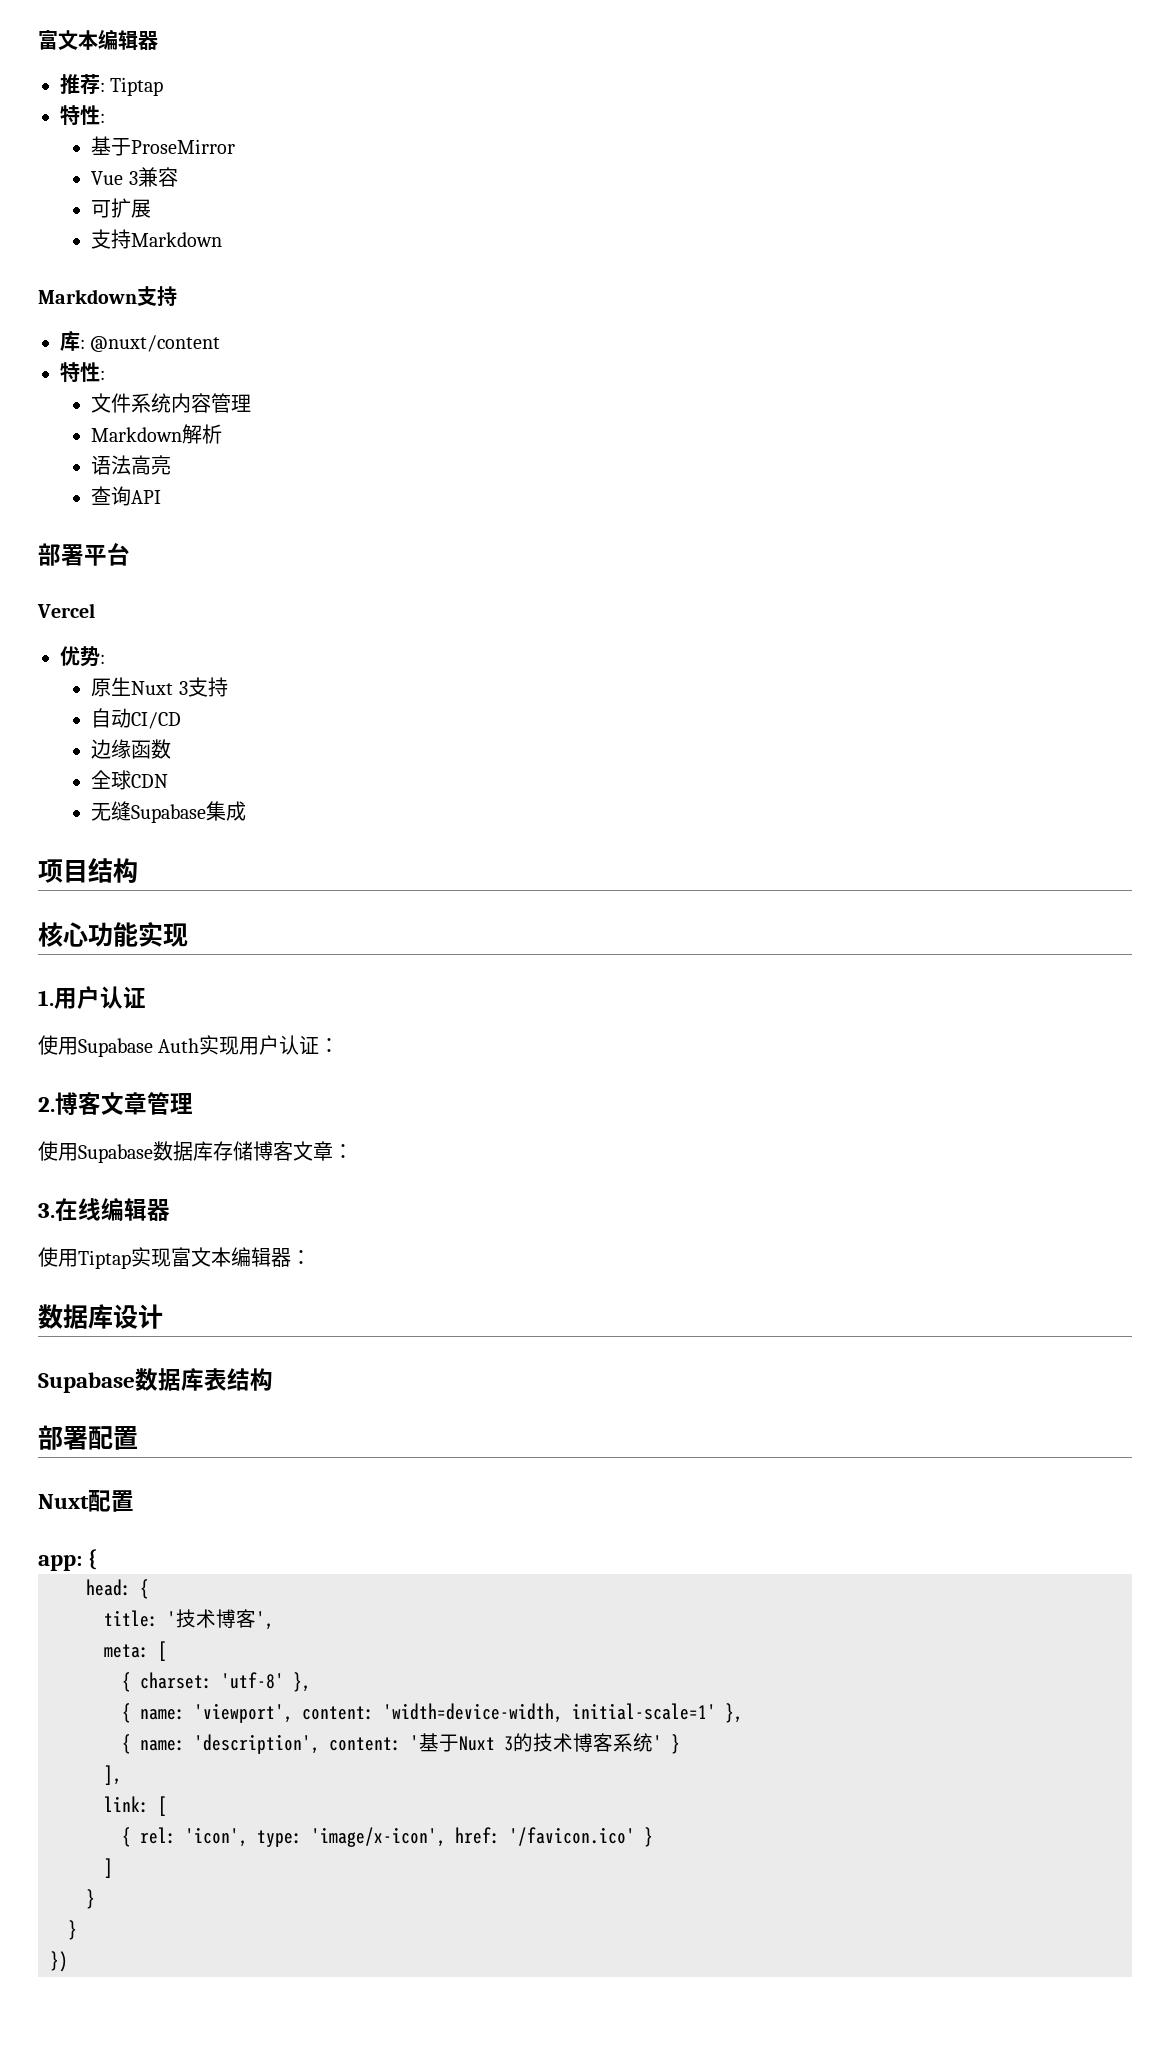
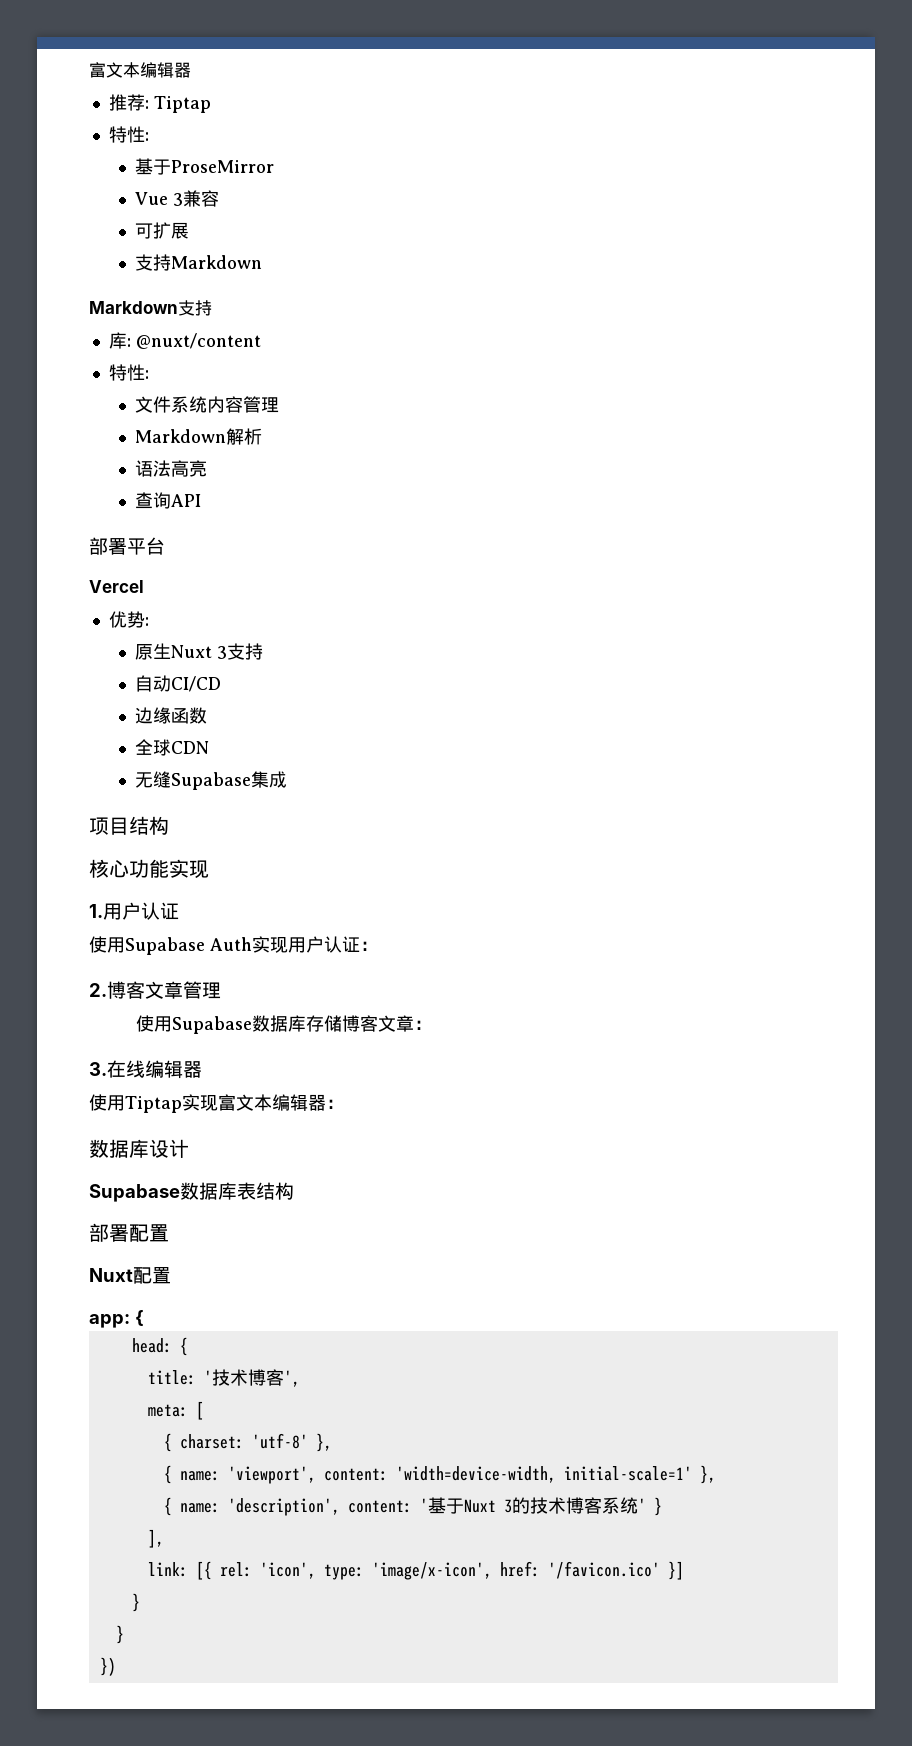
[158,1796,167,1816] [122,1827,131,1847] [ // { -> [195,1561,212,1580] [{
[644,1827,653,1847] [104,1858,113,1878] } // ] -> [667,1561,684,1580] }]

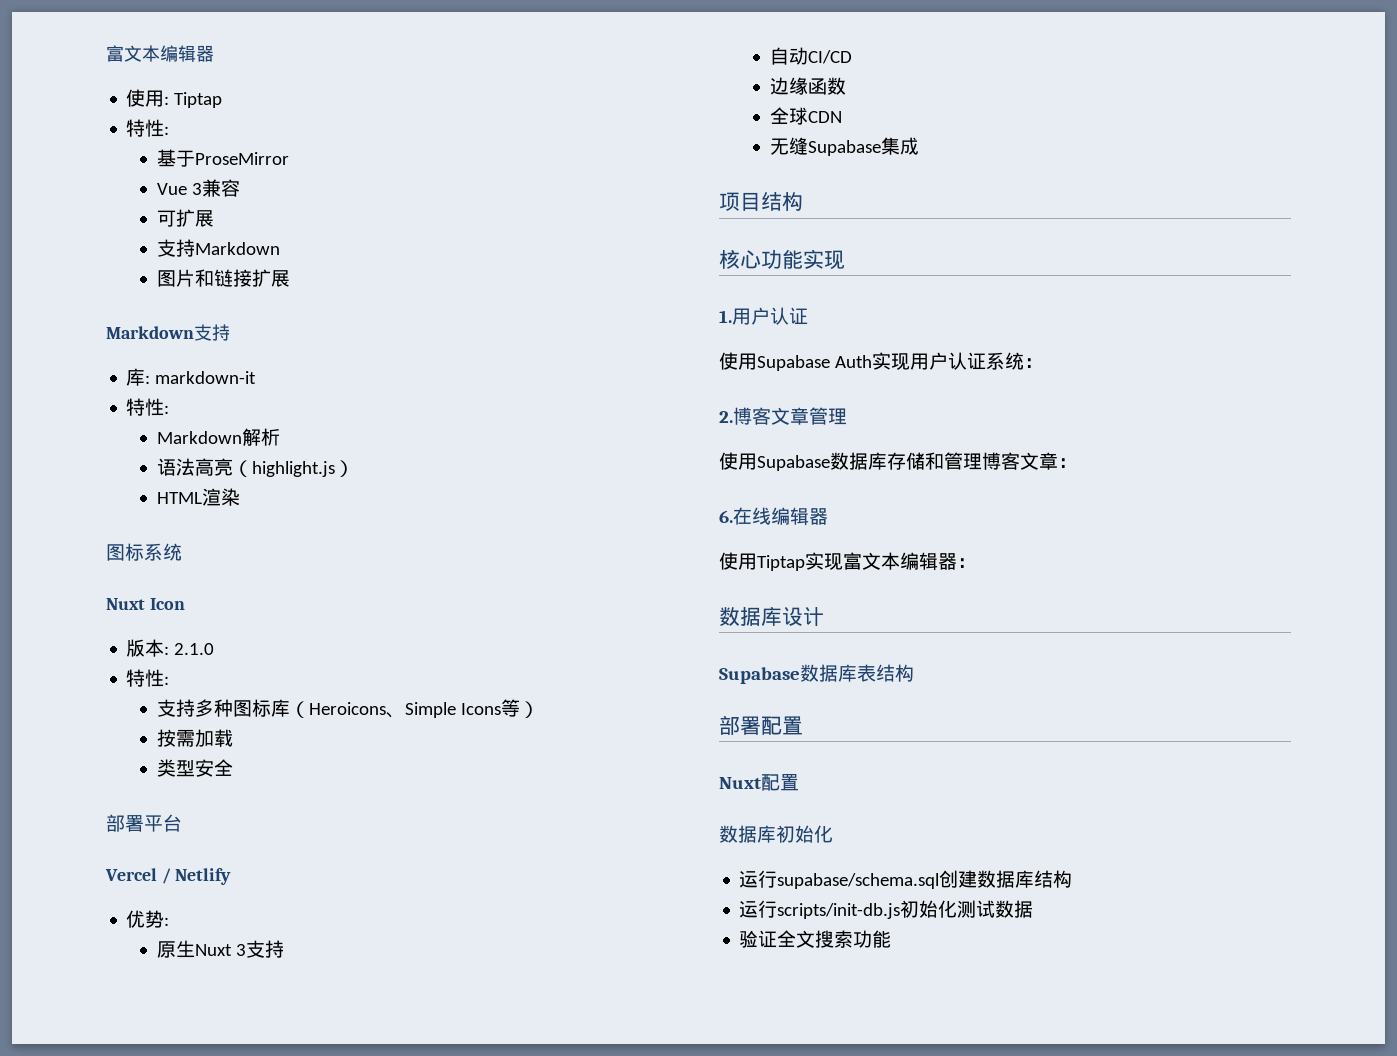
[108,94,145,111] 推荐 -> [126,89,165,107] 使用
(263, 262) none -> [157,269,291,287] // 图片和链接扩展
[135,333,261,349] [108,364,149,381] [135,396,280,413] @nuxt/content // 特性: // 文件系统内容管理 -> [155,371,257,384] [126,398,170,416] markdown-it // 特性:
[135,492,202,509] // 查询API -> [233,460,355,477] [157,488,241,506] [106,543,182,561] [106,598,185,610] [126,639,215,657] [126,669,170,687] [157,699,540,718] [157,729,234,747] [157,759,234,777] （highlight.js） // HTML渲染 // 图标系统 // Nuxt Icon // 版本: 2.1.0 // 特性: // 支持多种图标库（Heroicons、Simple Icons等） // 按需加载 // 类型安全
(144, 586) none -> [161,868,232,885] / Netlify
(360, 944) none -> [985,352,1024,370] 系统
(342, 1023) none -> [925,452,982,470] 和管理
[89,1062,107,1076] 3. -> [719,510,733,523] 6.
[89,1309,144,1328] [131,1337,188,1356] [147,1369,300,1387] [147,1401,204,1420] [163,1433,332,1452] [163,1465,716,1484] [163,1497,662,1516] [147,1529,164,1548] [147,1561,684,1580] [131,1593,140,1612] [115,1625,124,1644] [99,1657,116,1676] app: { // head: { // title: '技术博客', // meta: [ // { charset: 'utf-8' }, // { name: 'viewport', content: 'width=device-width, initial-scale=1' }, // { name: 'description', content: '基于Nuxt 3的技术博客系统' } // ], // link: [{ rel: 'icon', type: 'image/x-icon', href: '/favicon.ico' }] // } // } // }) -> [719,825,833,843] [739,870,1073,889] [739,900,1034,919] [739,930,892,948] 数据库初始化 // 运行supabase/schema.sql创建数据库结构 // 运行scripts/init-db.js初始化测试数据 // 验证全文搜索功能

